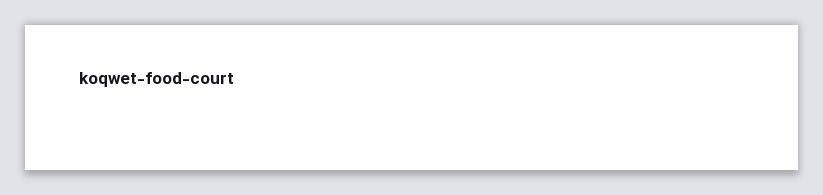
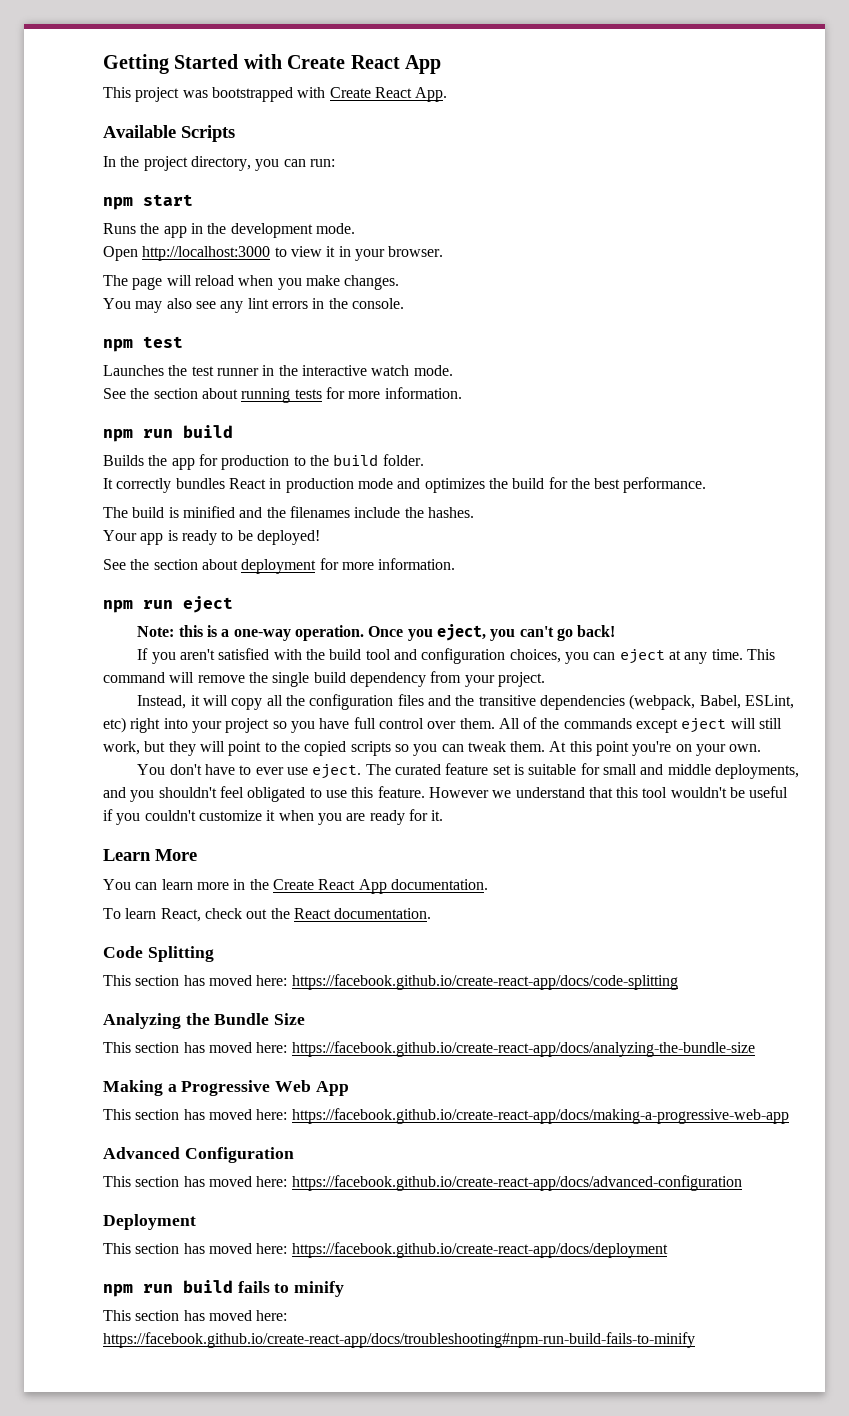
[79,72,234,87] koqwet-food-court -> [103,54,441,74] [103,87,448,102] [103,125,235,142] [103,156,335,171] [103,194,193,210] [103,223,355,238] [103,246,444,261] [103,275,400,290] [103,298,404,313] [103,336,183,352] [103,365,453,376] [103,387,462,403] [103,425,233,442] [103,454,424,470] [103,477,707,493] [103,506,474,518] [103,530,320,545] [103,558,456,574] [103,596,233,613] [137,624,616,641] [137,648,775,664] [103,671,545,687] [137,694,794,710] [103,717,783,733] [103,741,762,756] [137,763,799,779] [103,786,789,802] [103,809,444,825] [103,849,197,861] [103,879,488,894] [103,908,432,922] [103,946,214,962] [103,974,678,990] [103,1013,306,1029] [103,1041,755,1057] [103,1080,349,1096] [103,1108,789,1124] [103,1147,294,1163] [103,1175,742,1191] [103,1214,196,1230] [103,1242,668,1258] [103,1280,345,1297] [103,1310,288,1321] [103,1332,695,1348] Getting Started with Create React App // This project was bootstrapped with Create React App. // Available Scripts // In the project directory, you can run: // npm start // Runs the app in the development mode. // Open http://localhost:3000 to view it in your browser. // The page will reload when you make changes. // You may also see any lint errors in the console. // npm test // Launches the test runner in the interactive watch mode. // See the section about running tests for more information. // npm run build // Builds the app for production to the build folder. // It correctly bundles React in production mode and optimizes the build for the best performance. // The build is minified and the filenames include the hashes. // Your app is ready to be deployed! // See the section about deployment for more information. // npm run eject // Note: this is a one-way operation. Once you eject, you can't go back! // If you aren't satisfied with the build tool and configuration choices, you can eject at any time. This command will remove the single build dependency from your project. // Instead, it will copy all the configuration files and the transitive dependencies (webpack, Babel, ESLint, etc) right into your project so you have full control over them. All of the commands except eject will still work, but they will point to the copied scripts so you can tweak them. At this point you're on your own. // You don't have to ever use eject. The curated feature set is suitable for small and middle deployments, and you shouldn't feel obligated to use this feature. However we understand that this tool wouldn't be useful if you couldn't customize it when you are ready for it. // Learn More // You can learn more in the Create React App documentation. // To learn React, check out the React documentation. // Code Splitting // This section has moved here: https://facebook.github.io/create-react-app/docs/code-splitting // Analyzing the Bundle Size // This section has moved here: https://facebook.github.io/create-react-app/docs/analyzing-the-bundle-size // Making a Progressive Web App // This section has moved here: https://facebook.github.io/create-react-app/docs/making-a-progressive-web-app // Advanced Configuration // This section has moved here: https://facebook.github.io/create-react-app/docs/advanced-configuration // Deployment // This section has moved here: https://facebook.github.io/create-react-app/docs/deployment // npm run build fails to minify // This section has moved here: https://facebook.github.io/create-react-app/docs/troubleshooting#npm-run-build-fails-to-minify

